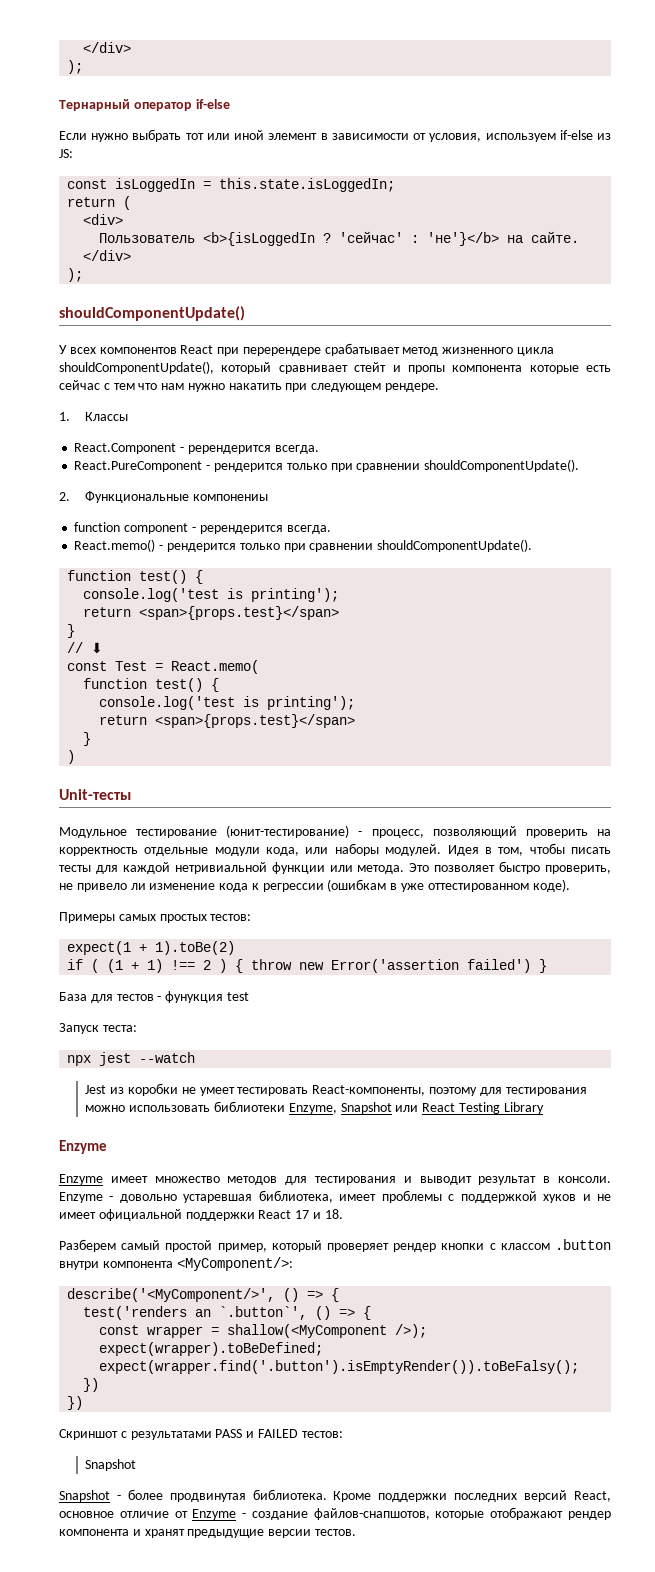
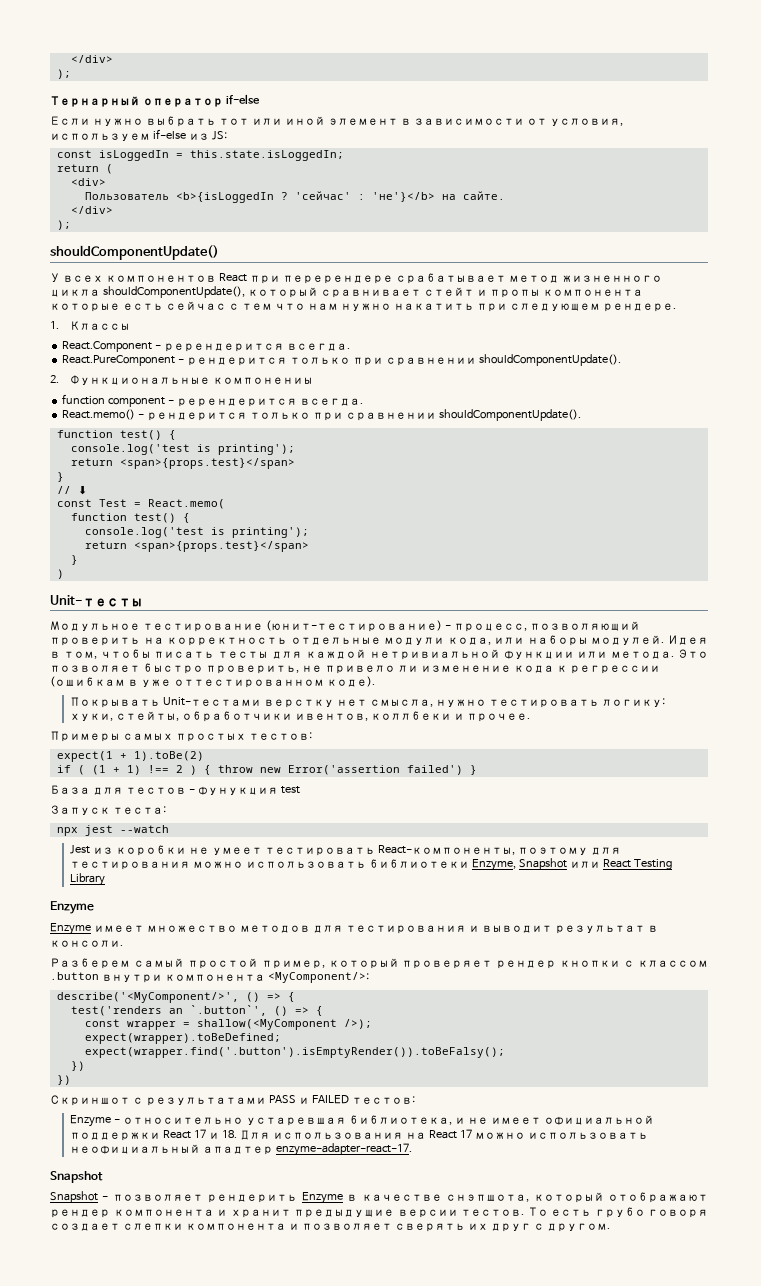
(570, 885) none -> [69,697,665,708] [69,711,530,722] // Покрывать Unit-тестами верстку нет смысла, нужно тестировать логику: хуки, стейты, обработчики ивентов, коллбеки и прочее.
[59,1190,611,1203] [59,1209,343,1221] Enzyme - довольно устаревшая библиотека, имеет проблемы с поддержкой хуков и не имеет официальной поддержки React 17 и 18. -> (123, 943) none
[85,1459,137,1471] [59,1489,612,1502] [59,1508,485,1520] Snapshot // Snapshot - более продвинутая библиотека. Кроме поддержки последних версий React, основное отличие от Enzyme - создание файлов-снапшотов, которые -> [69,1115,654,1127] [69,1129,648,1141] [69,1143,412,1156] [50,1171,103,1183] [50,1191,604,1204] Enzyme - относительно устаревшая библиотека, и не имеет официальной поддержки React 17 и 18. Для использования на React 17 можно использовать неофициальный ападтер enzyme-adapter-react-17. // Snapshot // Snapshot - позволяет рендерить Enzyme в качестве снэпшота, который
[144,1529,185,1538] хранят -> [230,1209,291,1218] хранит
(356, 1532) none -> [527,1207,708,1218] [50,1223,610,1232] То есть грубо говоря создает слепки компонента и позволяет сверять их друг с другом.

